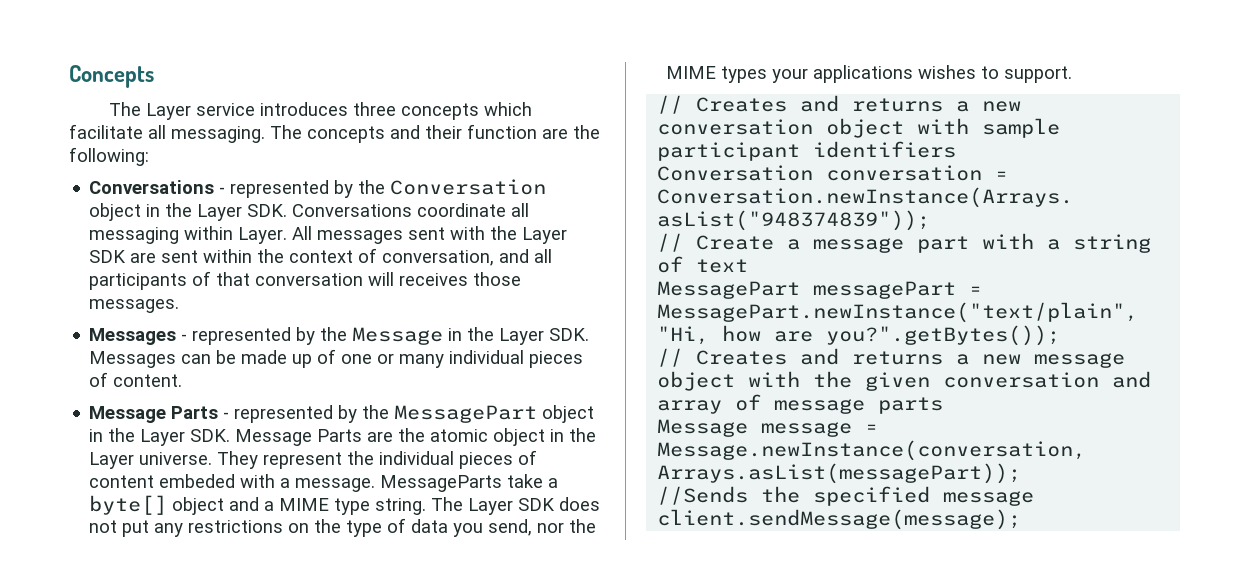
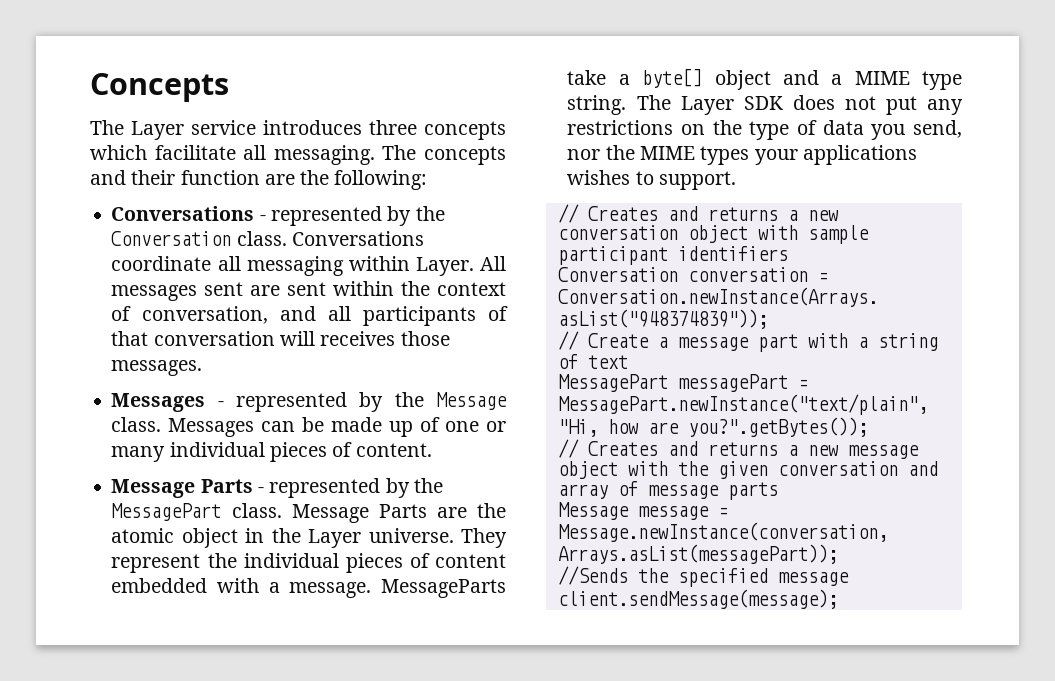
[89,203,288,221] object in the Layer SDK. -> [236,231,287,246] class.
[450,226,568,244] [89,250,127,263] with the Layer SDK -> (244, 289) none
[448,327,590,345] in the Layer SDK. -> [111,417,162,432] class.
[542,405,595,423] [89,428,231,446] object in the Layer SDK. -> [231,503,282,518] class.
[159,474,236,488] embeded -> [111,578,208,593] embedded

